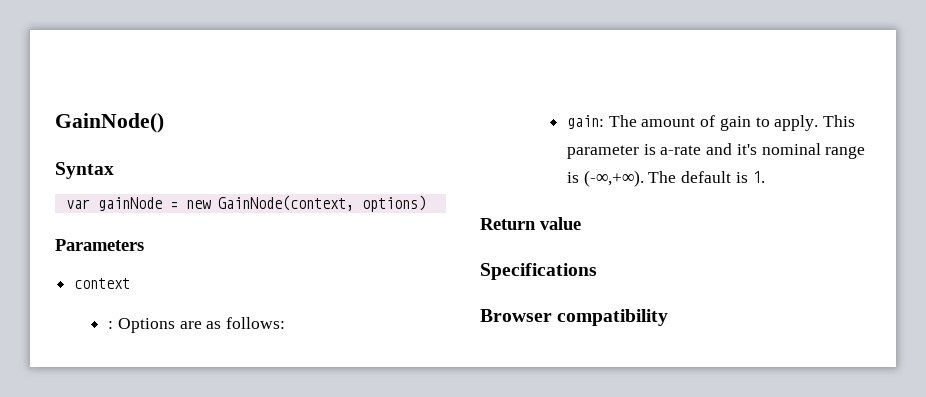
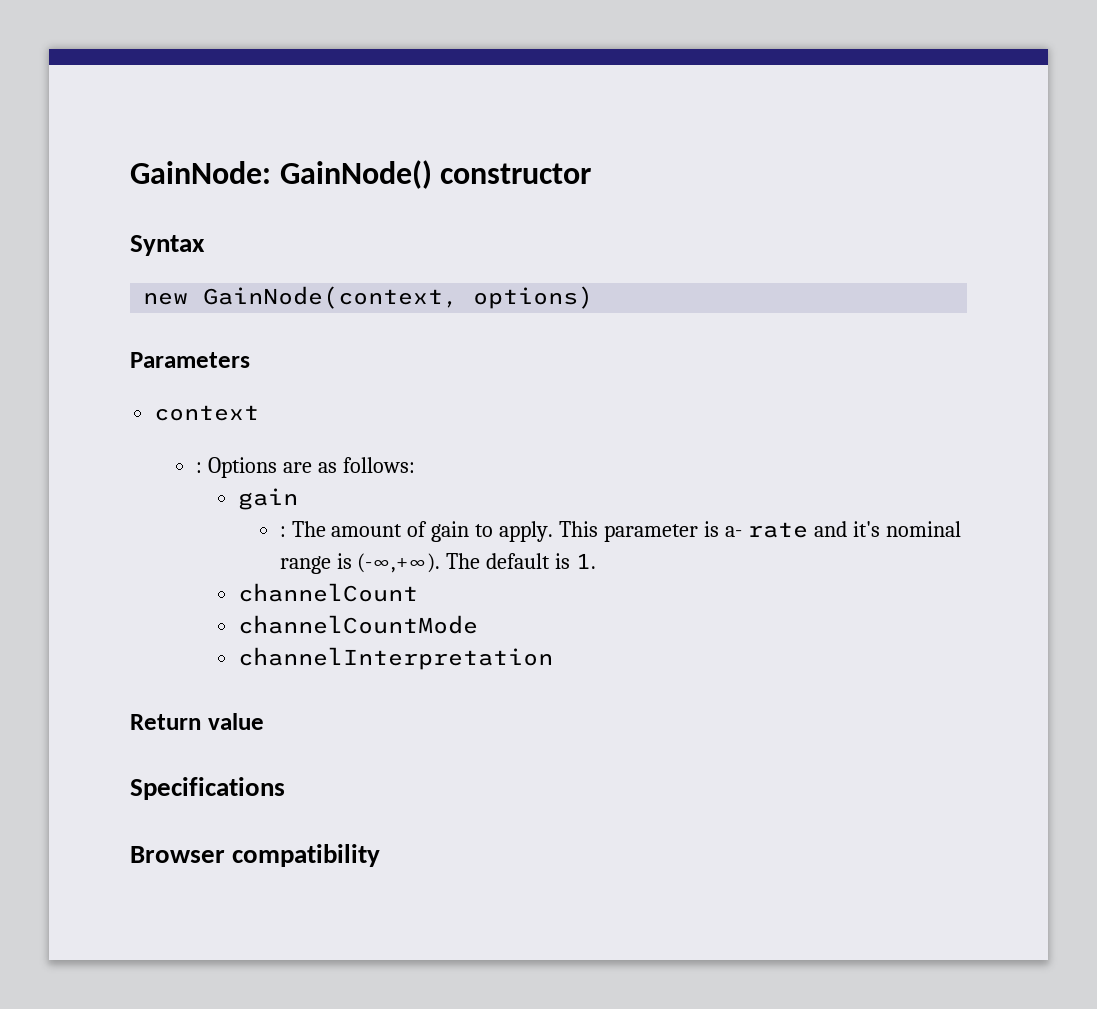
(55, 123) none -> [130,161,271,184] GainNode:
(164, 123) none -> [440,163,592,184] constructor
[65,197,178,211] var gainNode = -> (205, 245) none
[566,115,604,129] gain: -> [237,488,298,510] [279,526,286,537] gain // :
[660,145,702,155] a-rate -> [725,522,808,538] a- rate
(765, 177) none -> [237,583,418,602] [237,615,478,634] [237,647,553,670] // channelCount // channelCountMode // channelInterpretation

